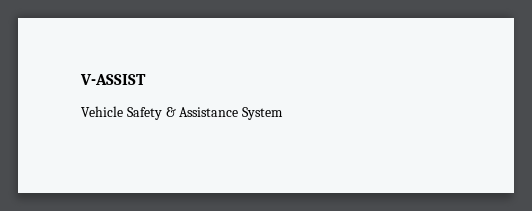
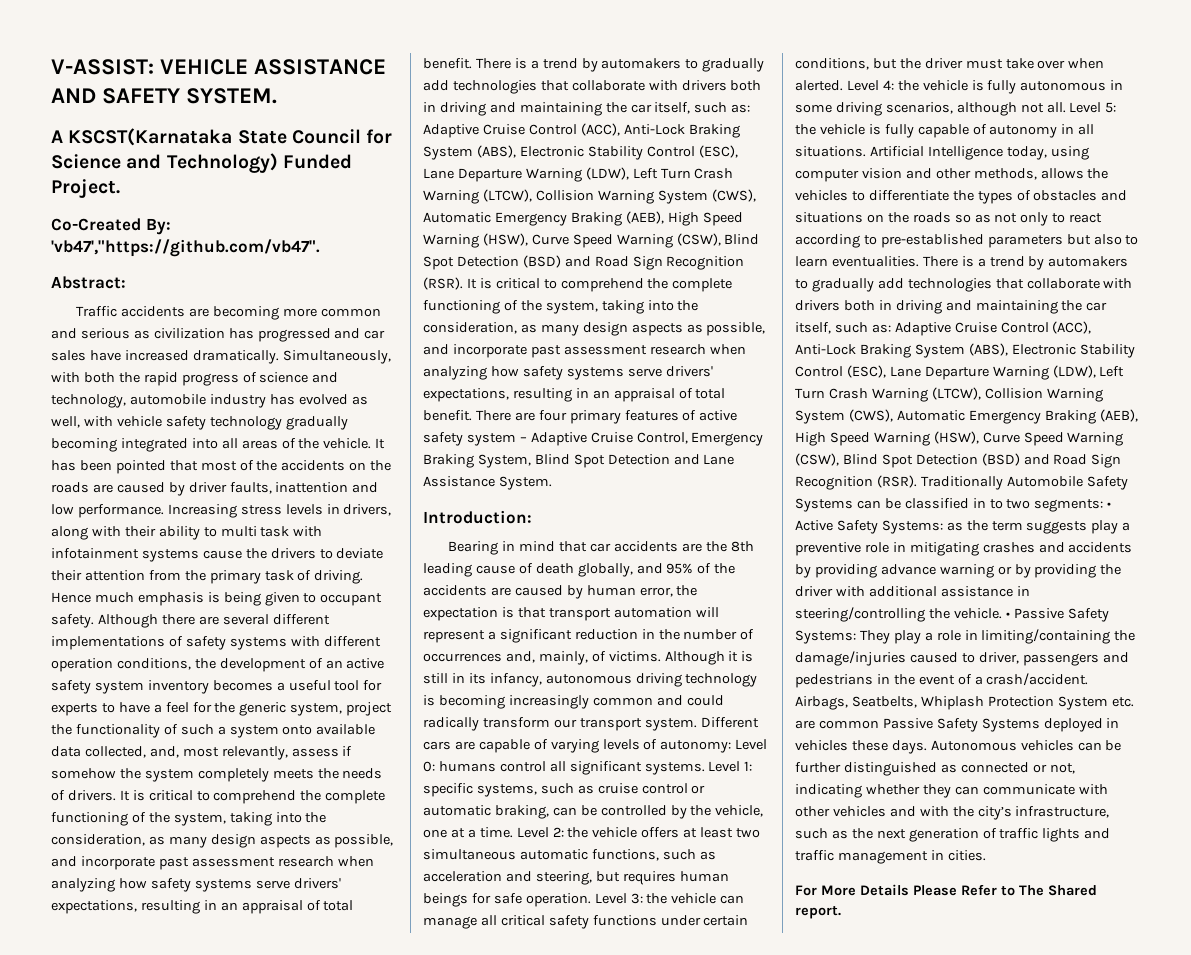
[80,74,146,85] [81,106,284,120] V-ASSIST // Vehicle Safety & Assistance System -> [51,59,387,75] [51,88,278,104] [51,128,393,146] [51,153,352,173] [51,179,120,198] [51,218,171,235] [51,239,320,257] [51,276,126,289] [76,306,381,320] [51,328,386,342] [51,350,391,364] [51,372,339,386] [51,394,368,408] [51,416,348,430] [51,438,386,452] [51,460,392,474] [51,482,379,496] [51,504,392,518] [51,526,323,540] [51,548,384,562] [51,570,364,584] [51,592,383,606] [51,614,330,628] [51,636,381,650] [51,658,385,672] [51,680,383,694] [51,702,393,716] [51,724,376,738] [51,746,353,760] [51,768,383,782] [51,790,386,804] [51,812,327,826] [51,834,394,848] [51,856,374,870] [51,878,341,892] [51,900,354,914] [423,58,765,72] [423,80,762,94] [423,102,751,116] [423,123,740,138] [423,145,738,160] [423,167,734,182] [423,189,756,204] [423,211,743,226] [423,233,760,248] [423,255,745,270] [423,277,733,292] [423,300,699,314] [423,322,766,336] [423,344,746,358] [423,366,713,380] [423,388,726,402] [423,410,738,424] [423,432,764,446] [423,454,735,468] [423,476,552,490] [423,510,532,524] [448,541,754,555] [423,563,736,577] [423,585,698,599] [423,607,719,621] [423,629,755,643] [423,651,754,665] [423,673,758,687] [423,695,724,709] [423,717,759,731] [423,739,768,753] [423,761,753,775] [423,783,706,797] [423,805,764,819] [423,827,761,838] [423,849,716,861] [423,871,729,885] [423,893,745,907] [423,915,749,929] [795,58,1105,70] [795,80,1124,94] [795,102,1117,116] [795,124,1095,138] [795,146,1089,160] [795,168,1109,182] [795,190,1128,204] [795,212,1103,226] [795,234,1139,248] [795,256,1129,270] [795,278,1133,292] [795,300,1108,314] [795,321,1092,336] [795,343,1135,358] [795,365,1125,380] [795,387,1103,402] [795,409,1138,424] [795,431,1124,446] [795,453,1122,468] [795,475,1128,490] [795,498,1112,512] [795,520,1131,534] [795,542,1133,556] [795,564,1122,578] [795,586,1030,597] [795,607,1109,622] [795,629,1136,644] [795,651,1129,666] [795,673,1089,688] [795,696,1134,710] [795,718,1120,732] [795,740,1122,754] [795,762,1075,776] [795,784,1108,798] [795,806,1110,820] [795,828,1111,842] [795,850,986,864] [795,884,1097,896] [795,906,841,919] V-ASSIST: VEHICLE ASSISTANCE AND SAFETY SYSTEM. // A KSCST(Karnataka State Council for Science and Technology) Funded Project. // Co-Created By: 'vb47',"https://github.com/vb47". // Abstract: // Traffic accidents are becoming more common and serious as civilization has progressed and car sales have increased dramatically. Simultaneously, with both the rapid progress of science and technology, automobile industry has evolved as well, with vehicle safety technology gradually becoming integrated into all areas of the vehicle. It has been pointed that most of the accidents on the roads are caused by driver faults, inattention and low performance. Increasing stress levels in drivers, along with their ability to multi task with infotainment systems cause the drivers to deviate their attention from the primary task of driving. Hence much emphasis is being given to occupant safety. Although there are several different implementations of safety systems with different operation conditions, the development of an active safety system inventory becomes a useful tool for experts to have a feel for the generic system, project the functionality of such a system onto available data collected, and, most relevantly, assess if somehow the system completely meets the needs of drivers. It is critical to comprehend the complete functioning of the system, taking into the consideration, as many design aspects as possible, and incorporate past assessment research when analyzing how safety systems serve drivers' expectations, resulting in an appraisal of total benefit. There is a trend by automakers to gradually add technologies that collaborate with drivers both in driving and maintaining the car itself, such as: Adaptive Cruise Control (ACC), Anti-Lock Braking System (ABS), Electronic Stability Control (ESC), Lane Departure Warning (LDW), Left Turn Crash Warning (LTCW), Collision Warning System (CWS), Automatic Emergency Braking (AEB), High Speed Warning (HSW), Curve Speed Warning (CSW), Blind Spot Detection (BSD) and Road Sign Recognition (RSR). It is critical to comprehend the complete functioning of the system, taking into the consideration, as many design aspects as possible, and incorporate past assessment research when analyzing how safety systems serve drivers' expectations, resulting in an appraisal of total benefit. There are four primary features of active safety system – Adaptive Cruise Control, Emergency Braking System, Blind Spot Detection and Lane Assistance System. // Introduction: // Bearing in mind that car accidents are the 8th leading cause of death globally, and 95% of the accidents are caused by human error, the expectation is that transport automation will represent a significant reduction in the number of occurrences and, mainly, of victims. Although it is still in its infancy, autonomous driving technology is becoming increasingly common and could radically transform our transport system. Different cars are capable of varying levels of autonomy: Level 0: humans control all significant systems. Level 1: specific systems, such as cruise control or automatic braking, can be controlled by the vehicle, one at a time. Level 2: the vehicle offers at least two simultaneous automatic functions, such as acceleration and steering, but requires human beings for safe operation. Level 3: the vehicle can manage all critical safety functions under certain conditions, but the driver must take over when alerted. Level 4: the vehicle is fully autonomous in some driving scenarios, although not all. Level 5: the vehicle is fully capable of autonomy in all situations. Artificial Intelligence today, using computer vision and other methods, allows the vehicles to differentiate the types of obstacles and situations on the roads so as not only to react according to pre-established parameters but also to learn eventualities. There is a trend by automakers to gradually add technologies that collaborate with drivers both in driving and maintaining the car itself, such as: Adaptive Cruise Control (ACC), Anti-Lock Braking System (ABS), Electronic Stability Control (ESC), Lane Departure Warning (LDW), Left Turn Crash Warning (LTCW), Collision Warning System (CWS), Automatic Emergency Braking (AEB), High Speed Warning (HSW), Curve Speed Warning (CSW), Blind Spot Detection (BSD) and Road Sign Recognition (RSR). Traditionally Automobile Safety Systems can be classified in to two segments: • Active Safety Systems: as the term suggests play a preventive role in mitigating crashes and accidents by providing advance warning or by providing the driver with additional assistance in steering/controlling the vehicle. • Passive Safety Systems: They play a role in limiting/containing the damage/injuries caused to driver, passengers and pedestrians in the event of a crash/accident. Airbags, Seatbelts, Whiplash Protection System etc. are common Passive Safety Systems deployed in vehicles these days. Autonomous vehicles can be further distinguished as connected or not, indicating whether they can communicate with other vehicles and with the city’s infrastructure, such as the next generation of traffic lights and traffic management in cities. // For More Details Please Refer to The Shared report.

